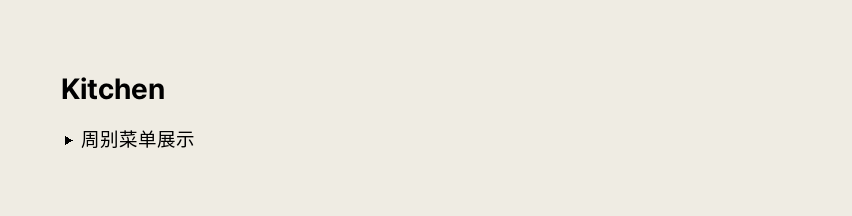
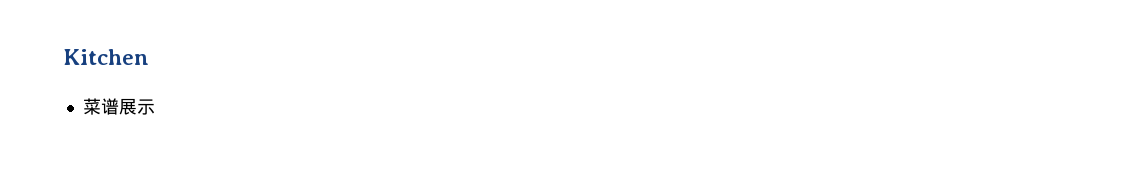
[81,130,158,149] 周别菜单 -> [82,98,119,115] 菜谱

